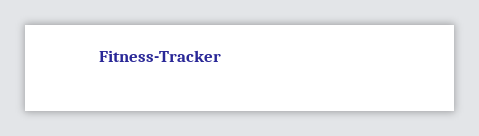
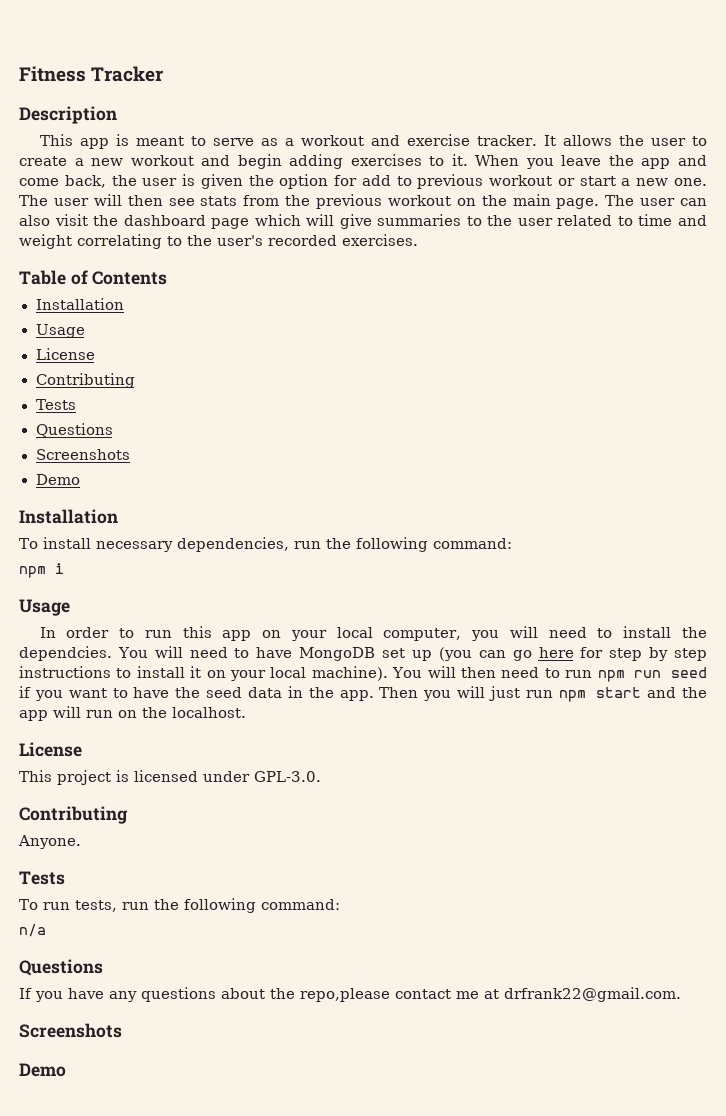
[99,50,221,62] Fitness-Tracker -> [19,66,164,82] [19,106,117,124] [39,134,707,149] [19,154,707,169] [19,174,707,189] [19,194,707,209] [19,214,707,229] [19,234,418,249] [19,270,168,285] [35,298,124,310] [35,324,85,338] [35,348,95,360] [35,373,135,388] [35,399,77,410] [35,423,113,437] [35,449,130,460] [35,474,80,485] [19,509,118,524] [19,537,512,552] [19,563,64,578] [19,599,70,616] [39,626,707,641] [19,646,707,661] [19,666,707,682] [19,686,707,702] [19,706,246,721] [19,742,82,757] [19,770,321,785] [19,806,128,824] [18,835,81,849] [19,871,65,885] [19,898,340,913] [19,924,46,937] [19,959,103,976] [19,987,681,1002] [19,1023,122,1038] [19,1063,66,1077] Fitness Tracker // Description // This app is meant to serve as a workout and exercise tracker. It allows the user to create a new workout and begin adding exercises to it. When you leave the app and come back, the user is given the option for add to previous workout or start a new one. The user will then see stats from the previous workout on the main page. The user can also visit the dashboard page which will give summaries to the user related to time and weight correlating to the user's recorded exercises. // Table of Contents // Installation // Usage // License // Contributing // Tests // Questions // Screenshots // Demo // Installation // To install necessary dependencies, run the following command: // npm i // Usage // In order to run this app on your local computer, you will need to install the dependcies. You will need to have MongoDB set up (you can go here for step by step instructions to install it on your local machine). You will then need to run npm run seed if you want to have the seed data in the app. Then you will just run npm start and the app will run on the localhost. // License // This project is licensed under GPL-3.0. // Contributing // Anyone. // Tests // To run tests, run the following command: // n/a // Questions // If you have any questions about the repo,please contact me at drfrank22@gmail.com. // Screenshots // Demo

